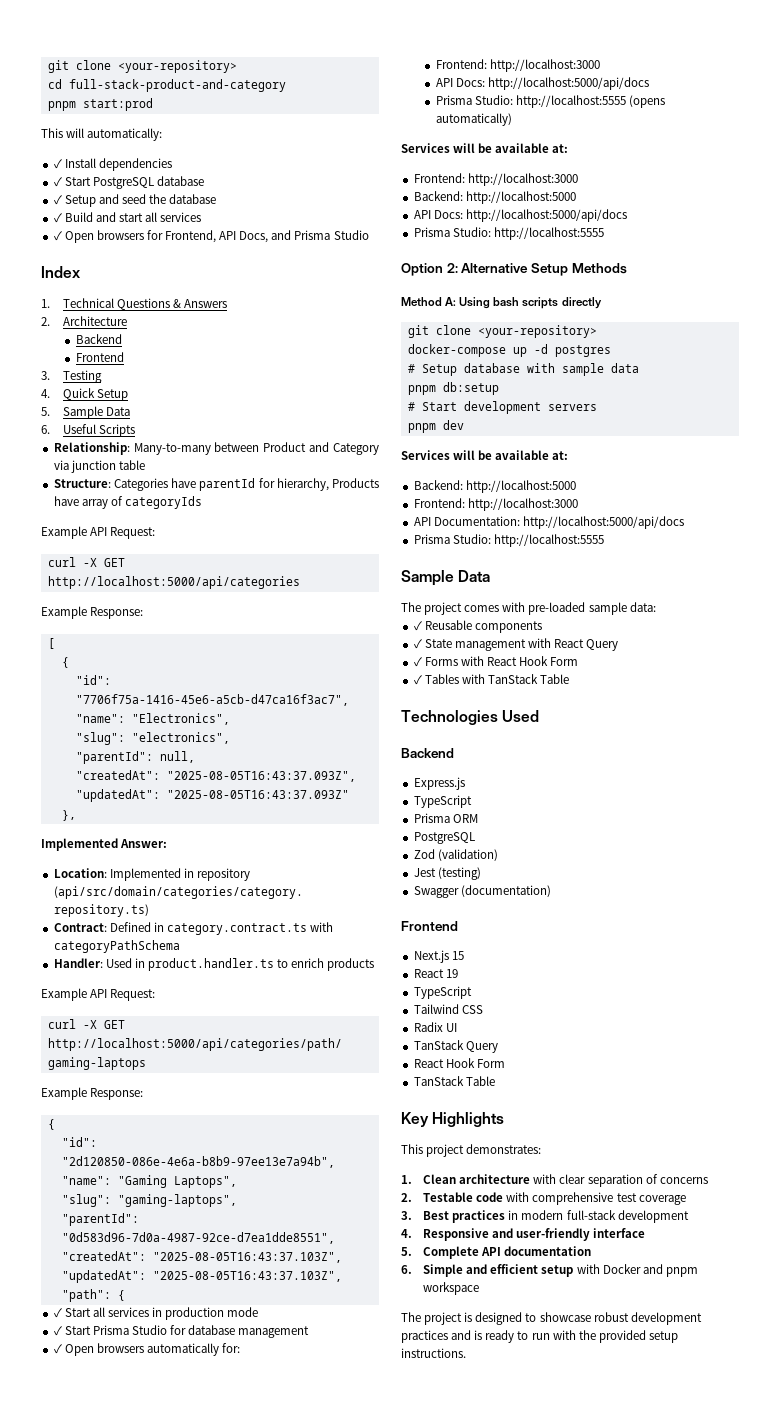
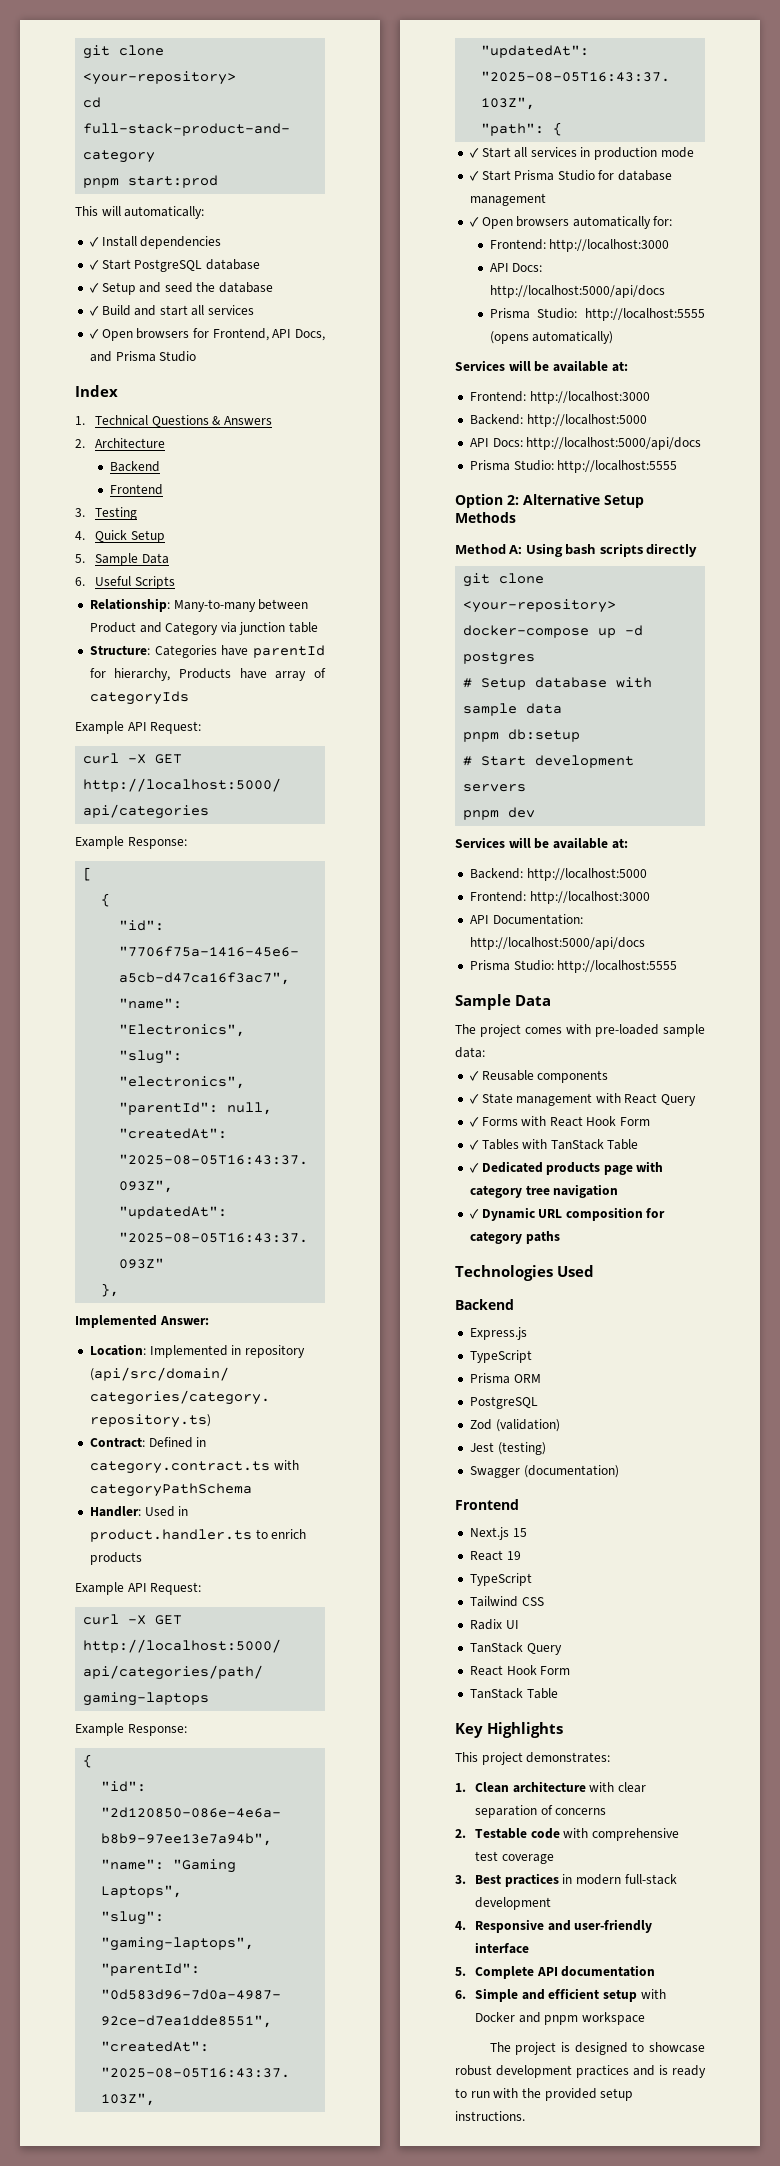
(570, 679) none -> [469,1161,664,1175] [469,1184,619,1198] [469,1207,666,1221] [469,1231,560,1244] // ✓ Dedicated products page with category tree navigation // ✓ Dynamic URL composition for category paths

